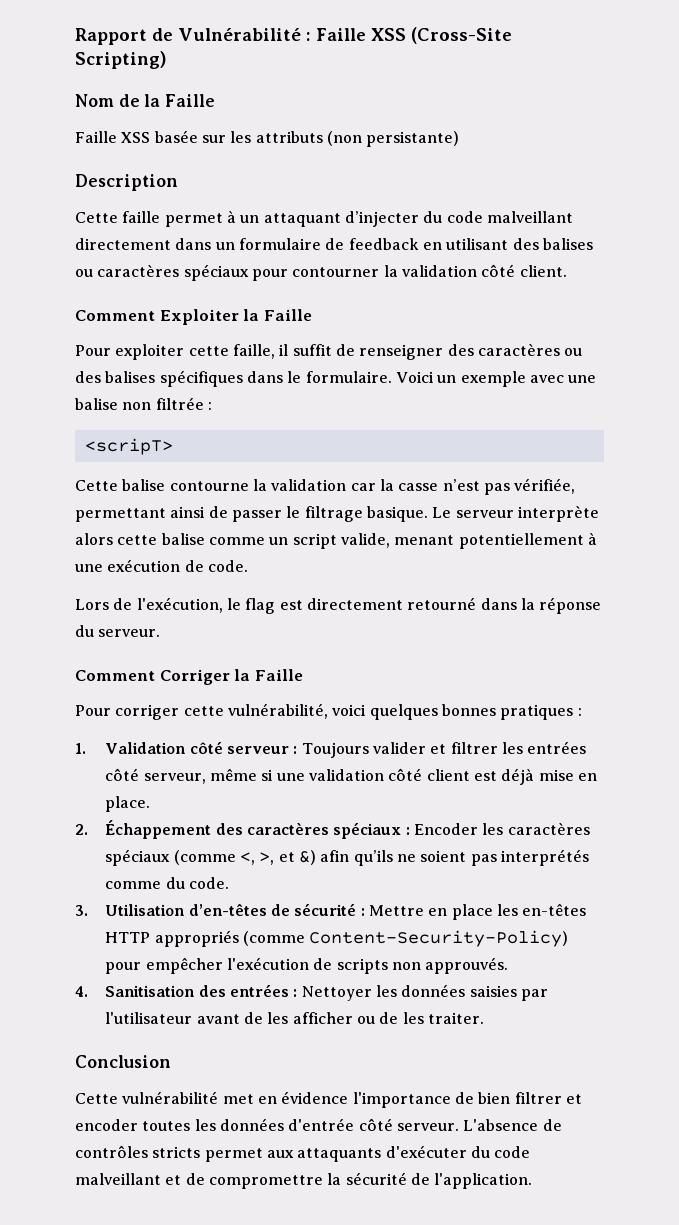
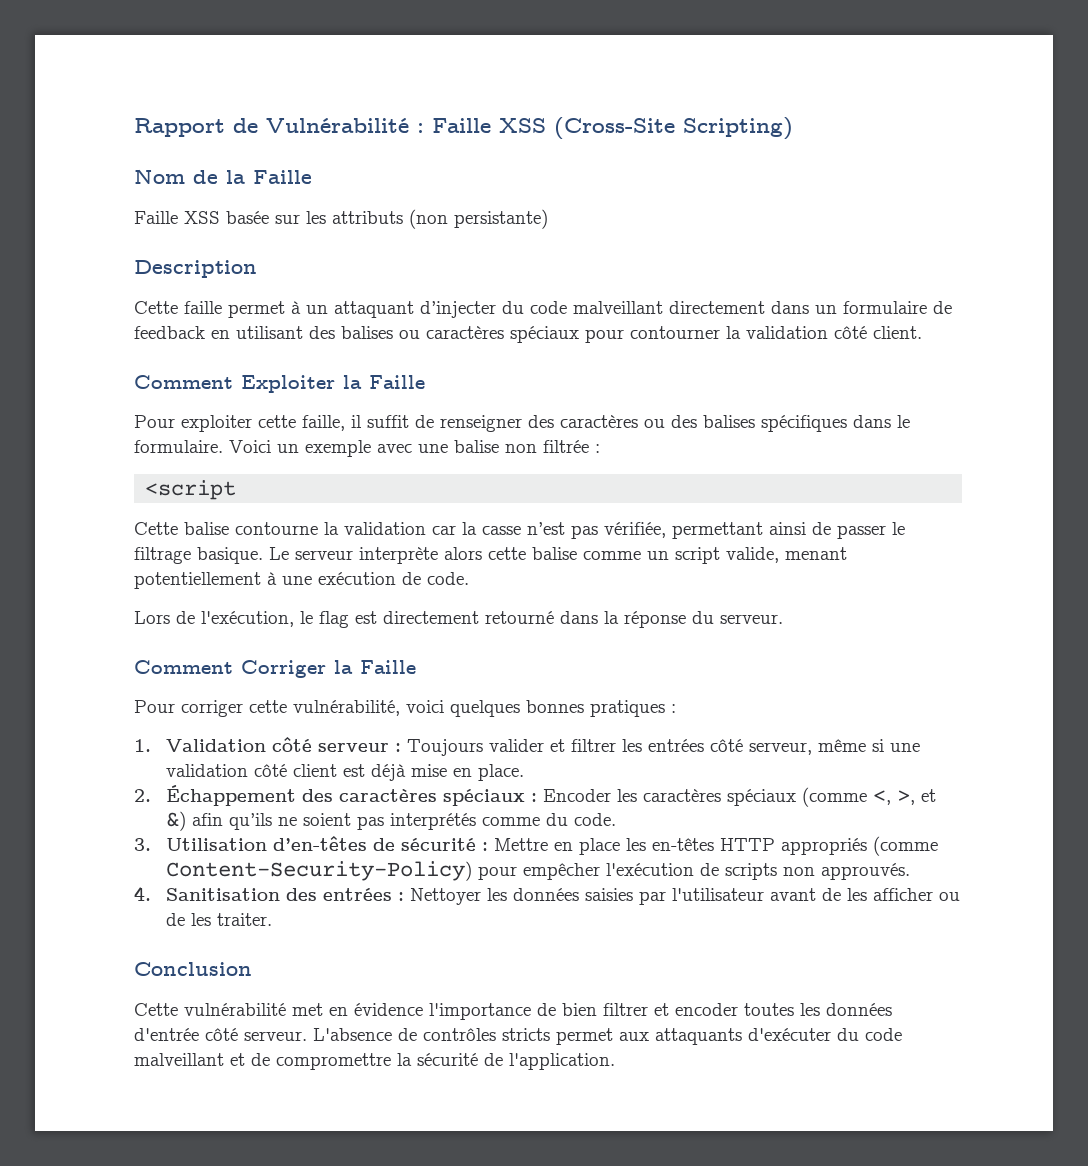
[84,438,173,455] <scripT> -> [145,480,237,500] <script

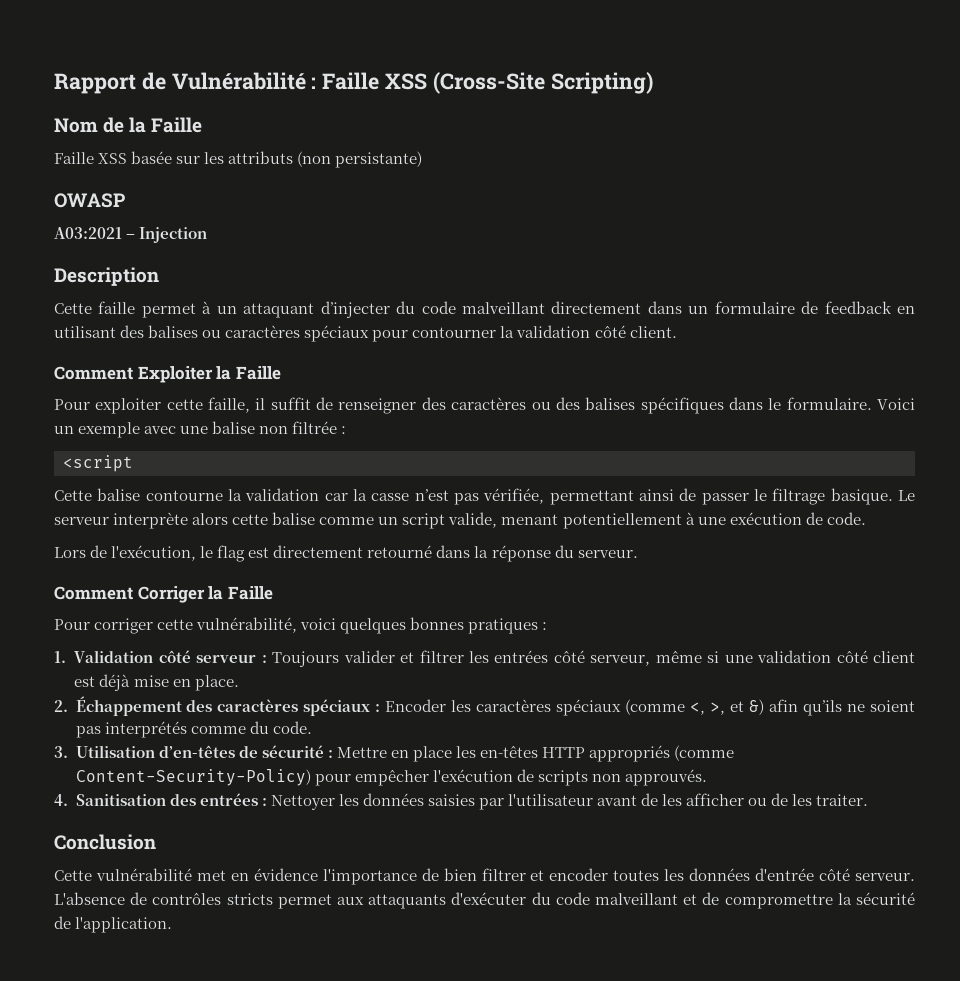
(548, 219) none -> [54,193,125,208] [54,227,208,243] // OWASP // A03:2021 – Injection

